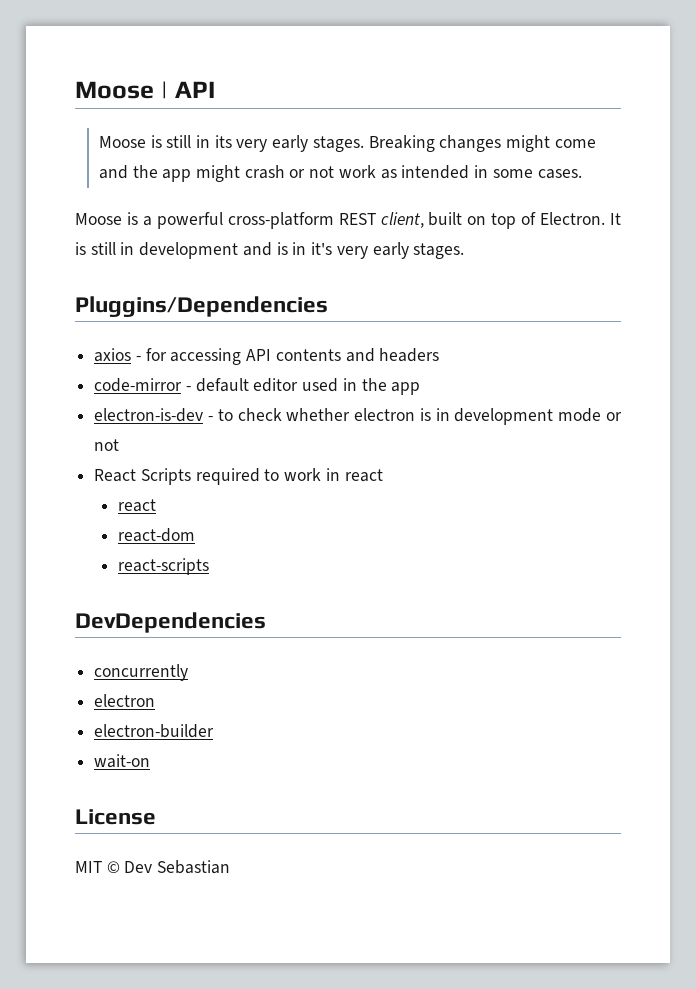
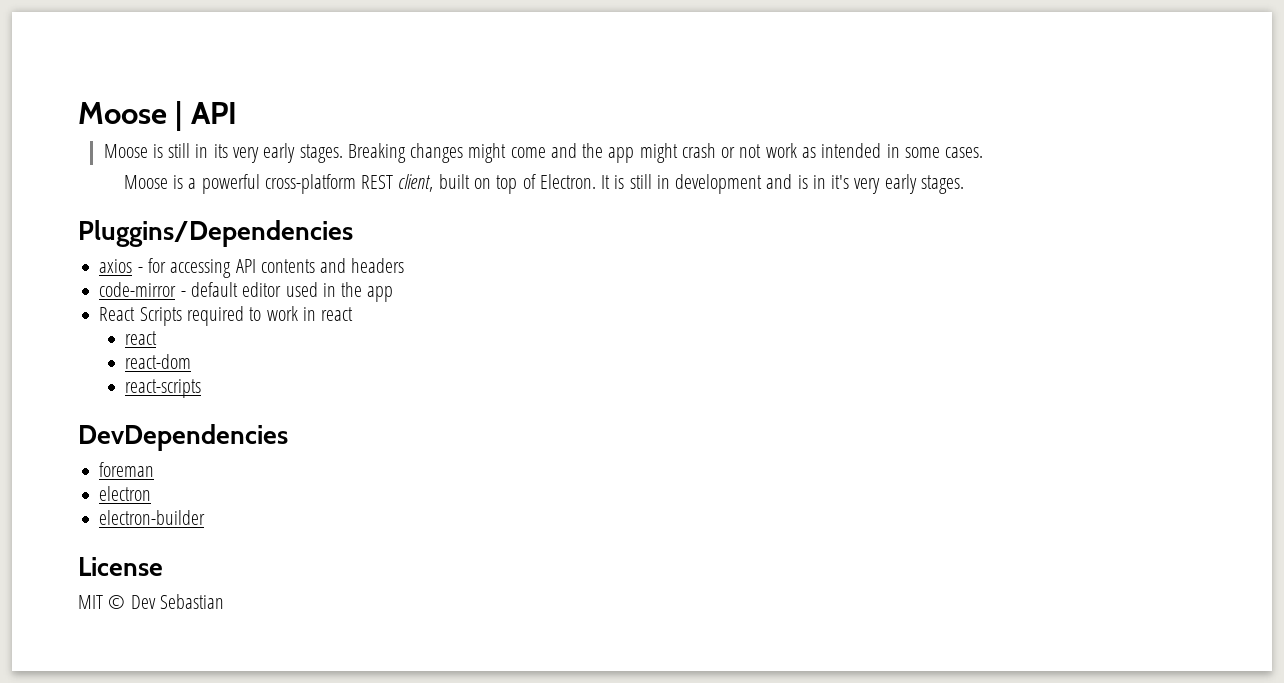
[94,408,622,425] [94,439,120,451] // electron-is-dev - to check whether electron is in development mode or not -> (394, 294) none
[94,664,189,681] concurrently -> [99,462,155,477] foreman
[94,754,151,768] // wait-on -> (206, 517) none

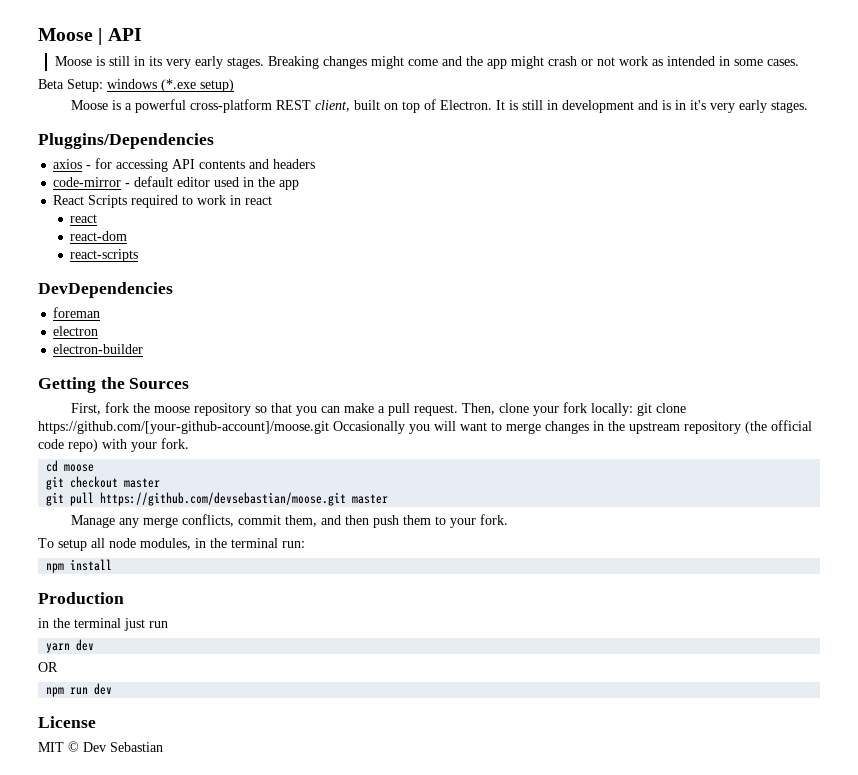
(984, 152) none -> [38,79,234,92] // Beta Setup: windows (*.exe setup)
(206, 517) none -> [38,377,190,393] [71,402,687,416] [38,420,812,434] [38,438,189,452] [46,460,95,472] [46,476,161,490] [46,492,389,506] [71,514,509,528] [38,538,305,551] [46,559,113,573] [38,592,124,604] [38,618,168,631] [46,639,95,653] [38,662,58,672] [46,683,113,697] // Getting the Sources // First, fork the moose repository so that you can make a pull request. Then, clone your fork locally: git clone https://github.com/[your-github-account]/moose.git Occasionally you will want to merge changes in the upstream repository (the official code repo) with your fork. // cd moose // git checkout master // git pull https://github.com/devsebastian/moose.git master // Manage any merge conflicts, commit them, and then push them to your fork. // To setup all node modules, in the terminal run: // npm install // Production // in the terminal just run // yarn dev // OR // npm run dev

